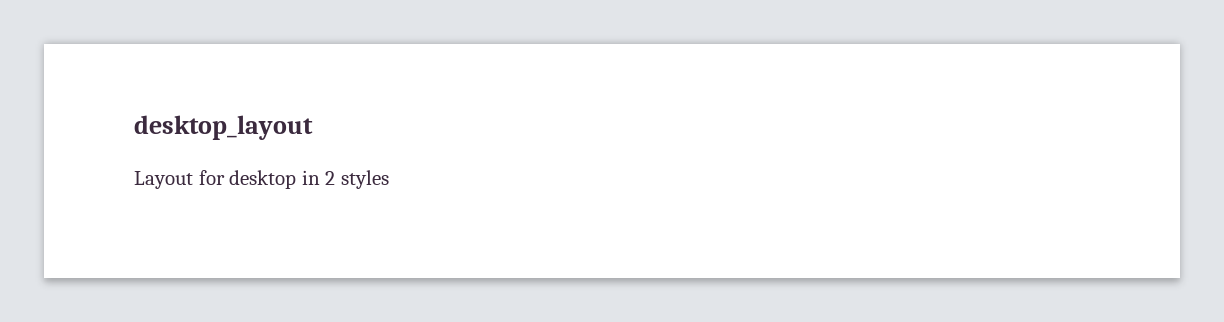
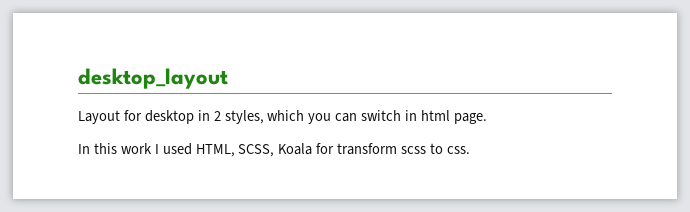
[340,170,389,189] styles -> [224,110,487,124] [78,143,470,157] styles, which you can switch in html page. // In this work I used HTML, SCSS, Koala for transform scss to css.

